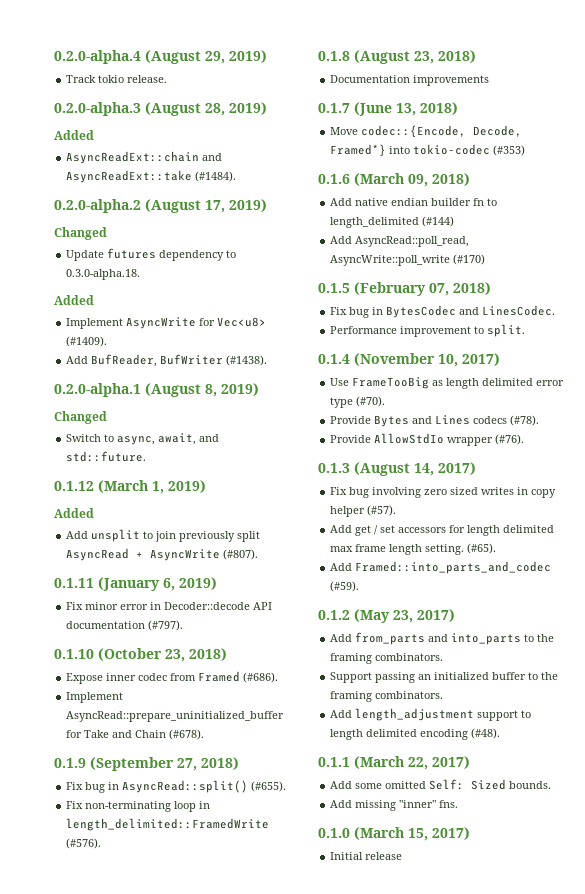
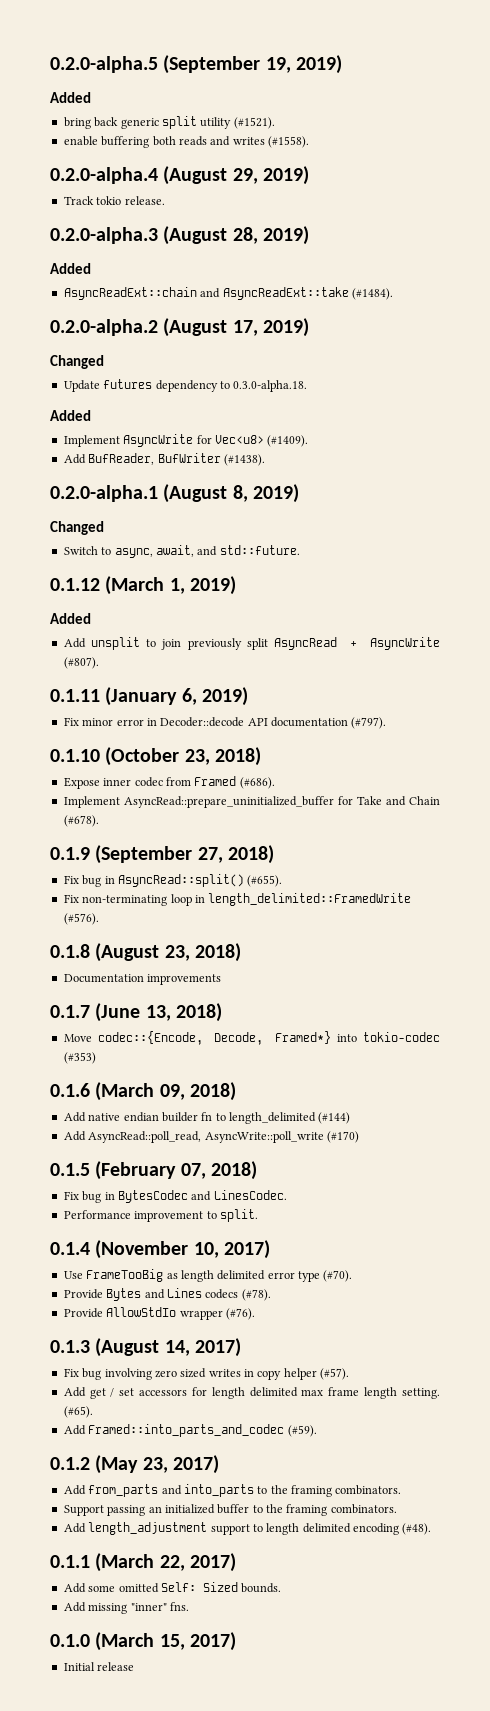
(54, 57) none -> [50,55,342,74] [50,92,91,103] [63,116,275,129] [63,136,309,148] 0.2.0-alpha.5 (September 19, 2019) // Added // bring back generic split utility (#1521). // enable buffering both reads and writes (#1558). //

